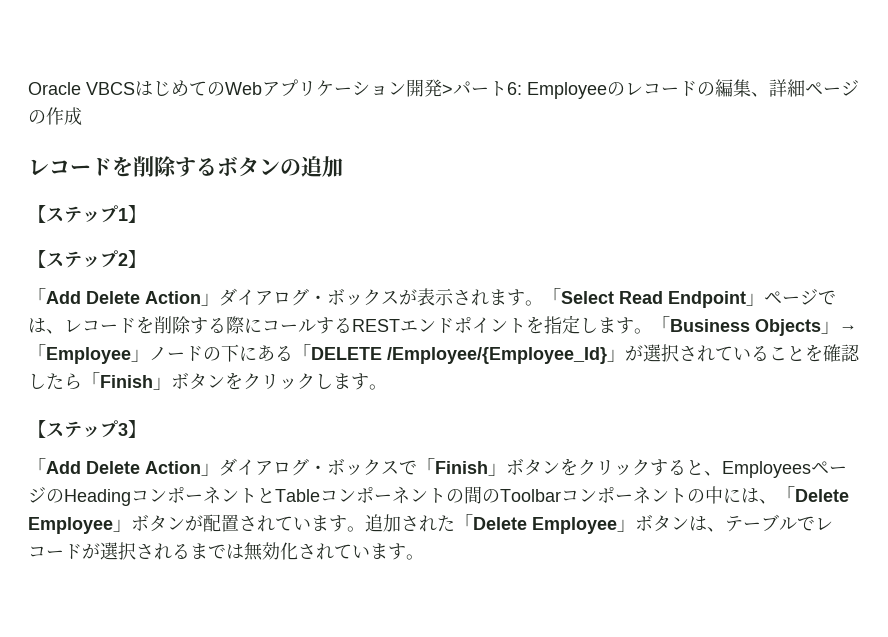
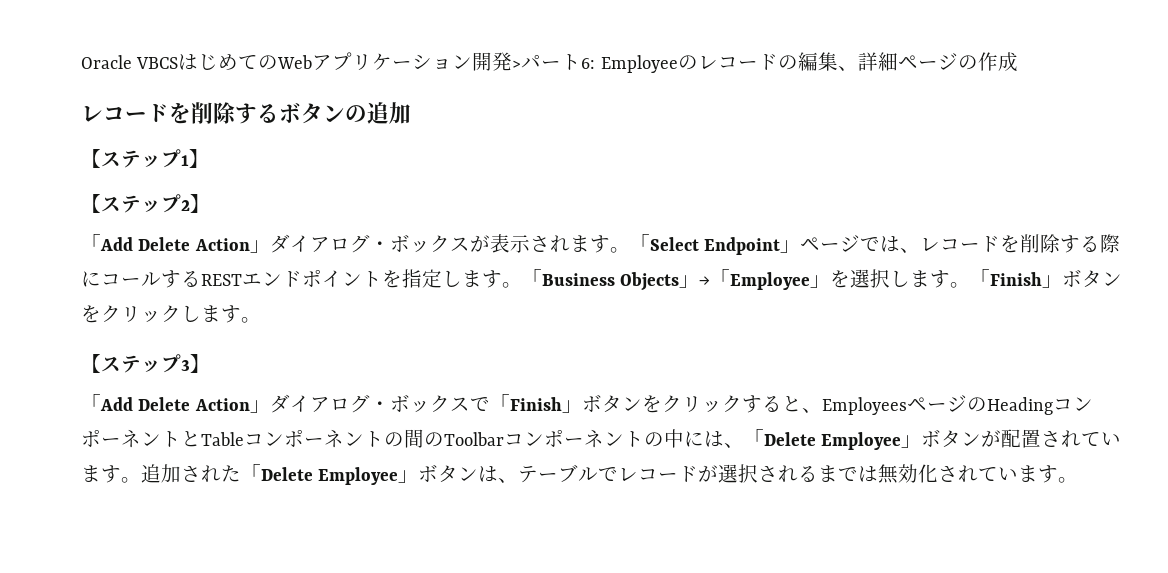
[619,291,663,304] Read -> (699, 244) none
[149,344,860,364] [28,373,82,390] ノードの下にある「DELETE /Employee/{Employee_Id}」が選択されていることを確認したら -> [830,269,971,288] を選択します。

